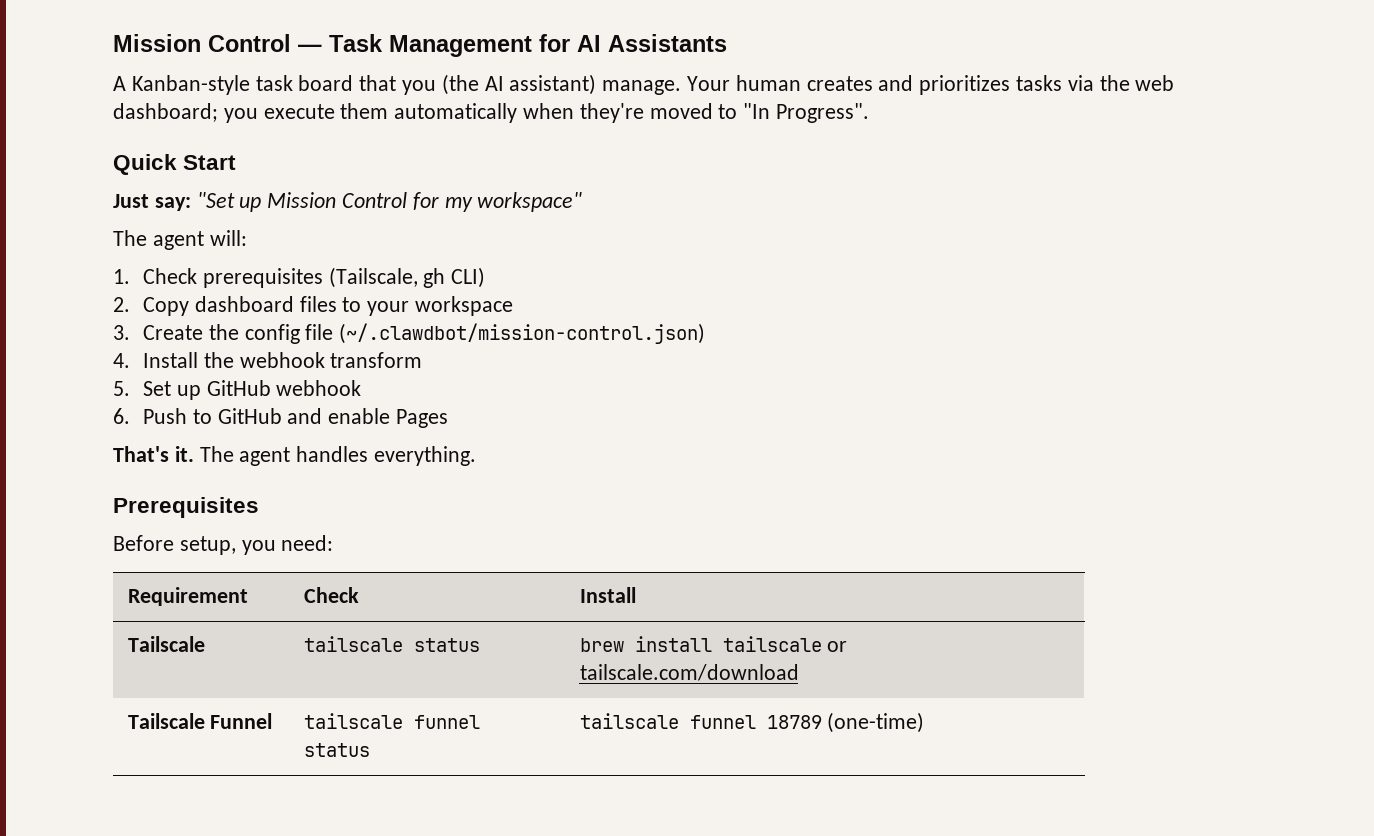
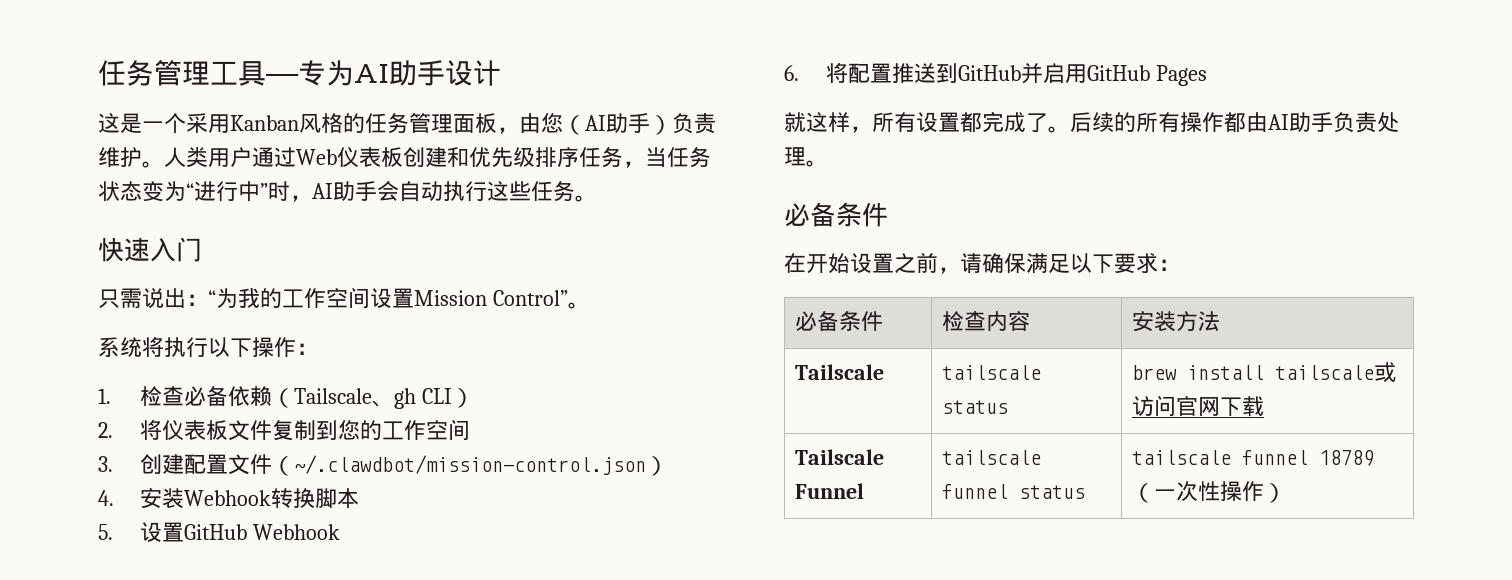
[113,34,727,57] [113,74,1175,95] [113,103,870,123] [113,154,237,175] [113,192,583,212] [113,230,247,250] [113,267,486,288] [113,296,514,316] [113,323,706,344] [113,352,423,368] [113,380,362,400] [113,408,449,428] [113,446,477,466] [113,497,259,518] [113,535,334,555] [127,587,248,606] [303,587,359,603] [579,587,636,603] Mission Control — Task Management for AI Assistants // A Kanban-style task board that you (the AI assistant) manage. Your human creates and prioritizes tasks via the web dashboard; you execute them automatically when they're moved to "In Progress". // Quick Start // Just say: "Set up Mission Control for my workspace" // The agent will: // 1. Check prerequisites (Tailscale, gh CLI) // 2. Copy dashboard files to your workspace // 3. Create the config file (~/.clawdbot/mission-control.json) // 4. Install the webhook transform // 5. Set up GitHub webhook // 6. Push to GitHub and enable Pages // That's it. The agent handles everything. // Prerequisites // Before setup, you need: // Requirement | Check | Install -> [98,60,501,86] [98,112,716,135] [98,147,711,168] [98,181,597,202] [98,237,202,262] [98,287,590,309] [98,336,318,358] [98,386,475,409] [98,419,471,441] [98,454,669,476] [98,488,360,509] [98,522,341,542] [784,62,1208,86] [784,111,1399,133] [784,147,828,167] [784,202,888,227] [784,252,1180,274] [795,311,884,332] [942,311,1031,331] [1132,311,1221,332] 任务管理工具—专为AI助手设计 // 这是一个采用Kanban风格的任务管理面板，由您（AI助手）负责维护。人类用户通过Web仪表板创建和优先级排序任务，当任务状态变为“进行中”时，AI助手会自动执行这些任务。 // 快速入门 // 只需说出：“为我的工作空间设置Mission Control”。 // 系统将执行以下操作： // 1.检查必备依赖（Tailscale、gh CLI） // 2.将仪表板文件复制到您的工作空间 // 3.创建配置文件（~/.clawdbot/mission-control.json） // 4.安装Webhook转换脚本 // 5.设置GitHub Webhook // 6.将配置推送到GitHub并启用GitHub Pages // 就这样，所有设置都完成了。后续的所有操作都由AI助手负责处理。 // 必备条件 // 在开始设置之前，请确保满足以下要求： // 必备条件 | 检查内容 | 安装方法
[827,641,848,652] [579,664,799,681] or tailscale.com/download -> [1374,362,1397,382] [1132,395,1265,417] 或访问官网下载
[827,712,925,733] (one-time) -> [1132,481,1287,503] （一次性操作）

